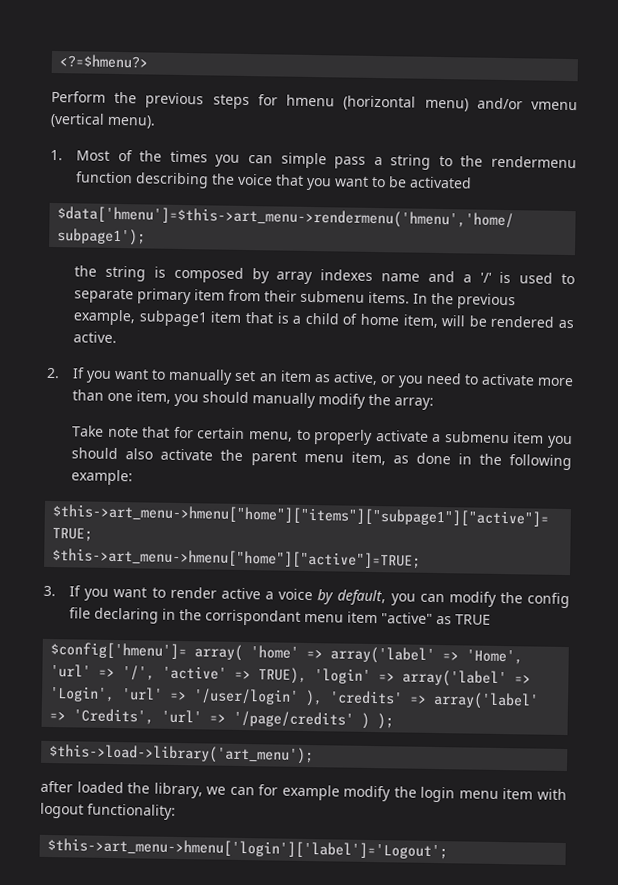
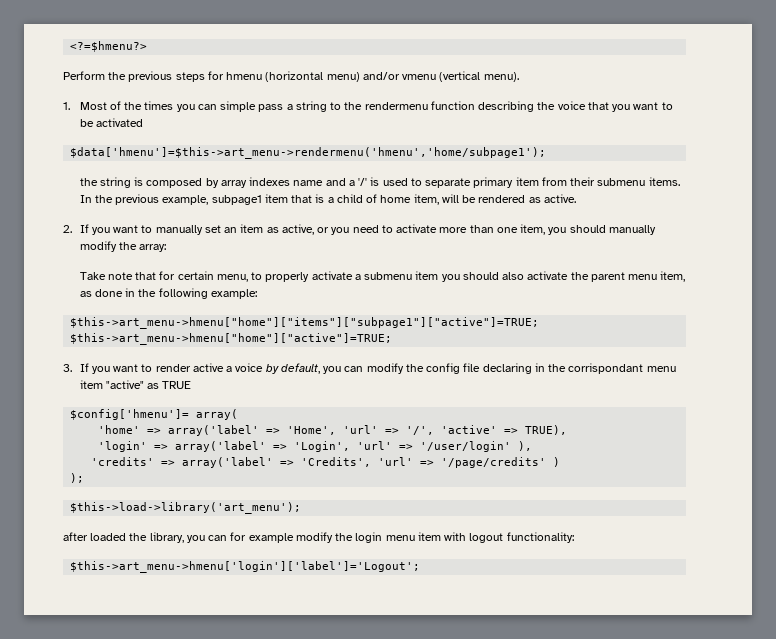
(244, 653) none -> (239, 414) //
(308, 676) none -> (568, 430) //
(324, 698) none -> (533, 446) //
(371, 720) none -> (561, 462) //
[206,786,227,795] we -> [186,535,205,543] you

